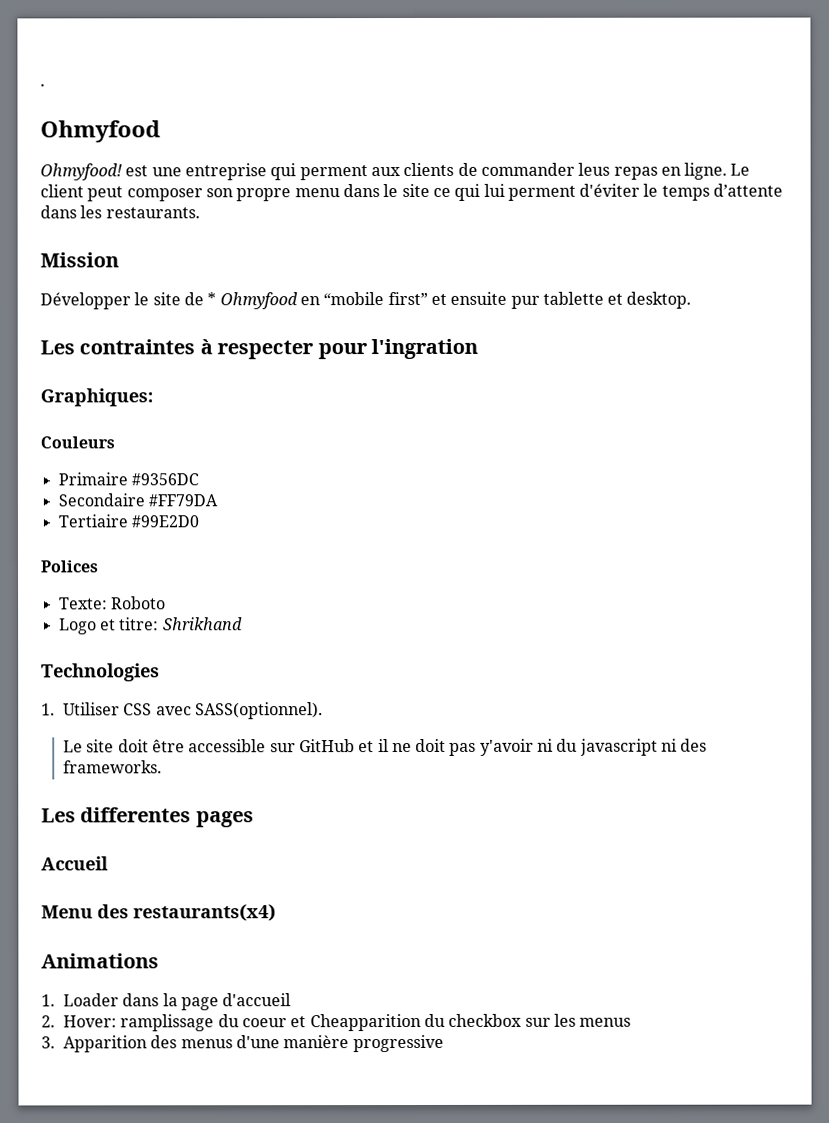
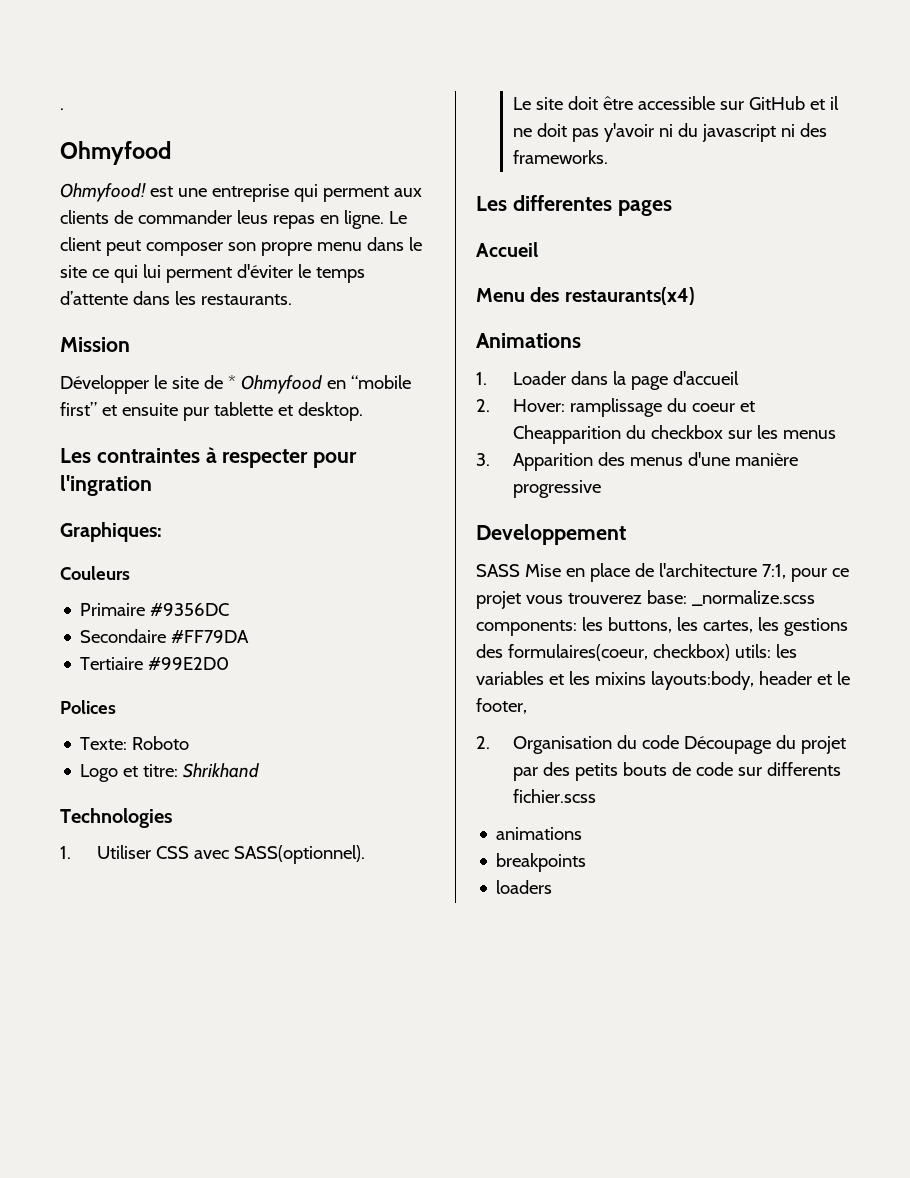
(444, 1043) none -> [476,524,626,545] [476,563,849,582] [476,590,815,609] [476,617,848,636] [476,644,797,661] [476,671,850,690] [476,698,527,714] [476,735,846,754] [512,762,841,781] [512,789,596,803] [496,827,583,840] [496,853,587,872] [496,880,553,894] // Developpement // SASS Mise en place de l'architecture 7:1, pour ce projet vous trouverez base: _normalize.scss components: les buttons, les cartes, les gestions des formulaires(coeur, checkbox) utils: les variables et les mixins layouts:body, header et le footer, // 2. Organisation du code Découpage du projet par des petits bouts de code sur differents fichier.scss // animations // breakpoints // loaders

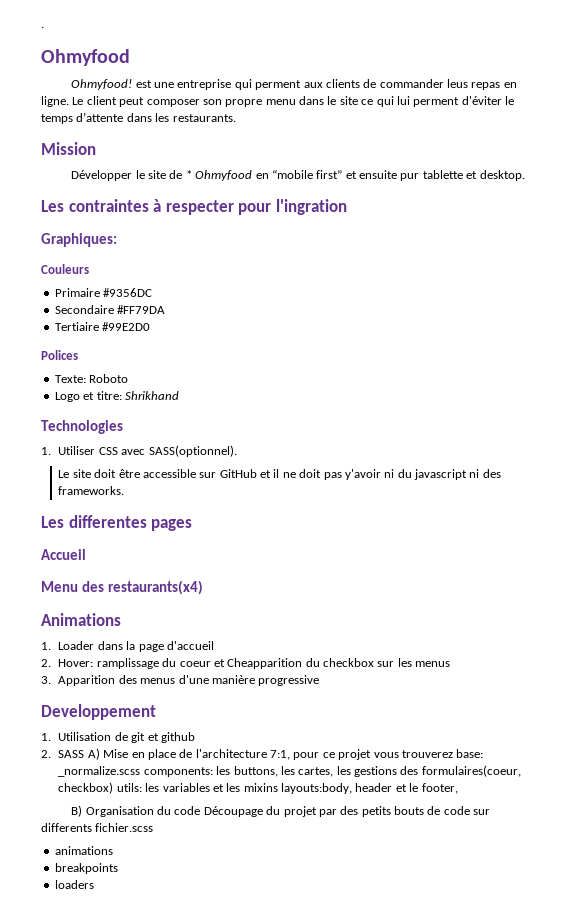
[476,564,520,577] SASS -> [41,732,195,743] [41,748,100,760] 1. Utilisation de git et github // 2. SASS A)
[476,736,490,749] 2. -> [71,805,83,817] B)

